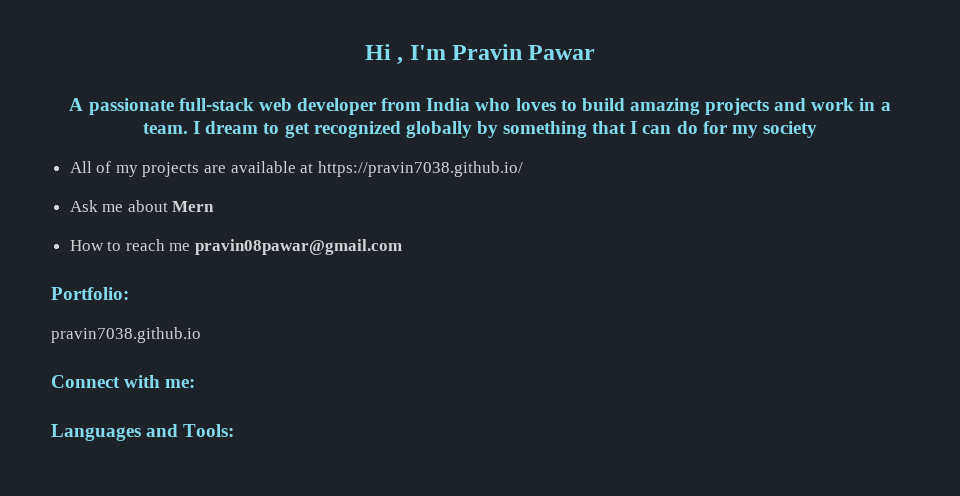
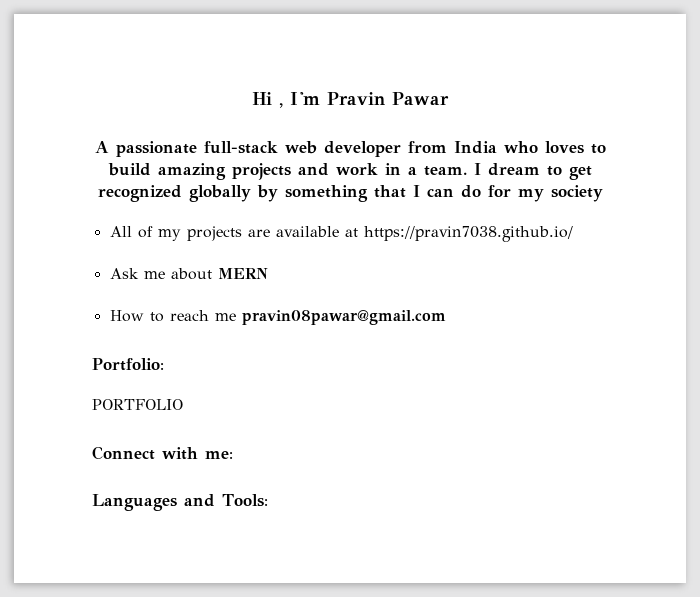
[172,201,215,212] Mern -> [217,268,268,279] MERN
[51,327,201,343] pravin7038.github.io -> [92,399,183,410] PORTFOLIO

